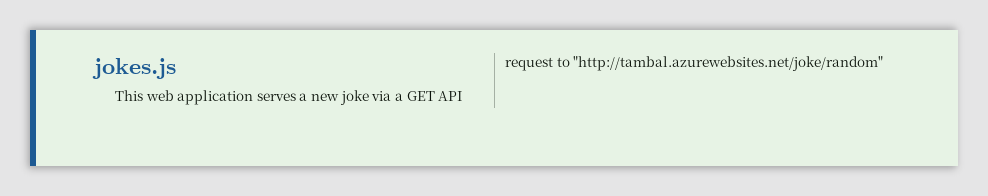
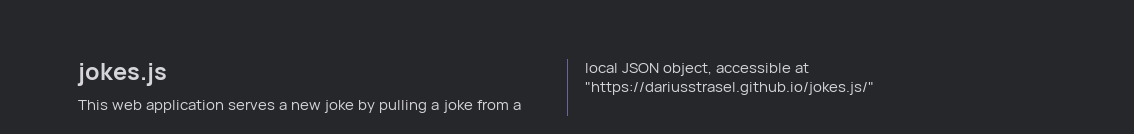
[371,91,463,101] [505,56,884,71] via a GET API request to "http://tambal.azurewebsites.net/joke/random" -> [358,100,521,113] [585,63,810,76] [585,82,874,95] by pulling a joke from a local JSON object, accessible at "https://dariusstrasel.github.io/jokes.js/"

